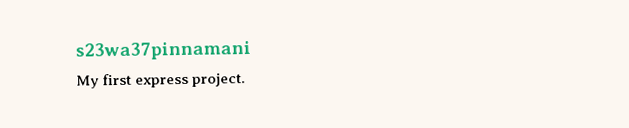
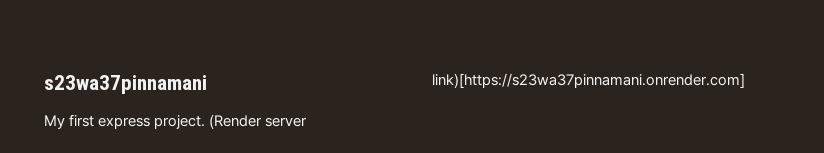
(247, 80) none -> [209,114,308,129] [432,73,745,88] (Render server link)[https://s23wa37pinnamani.onrender.com]

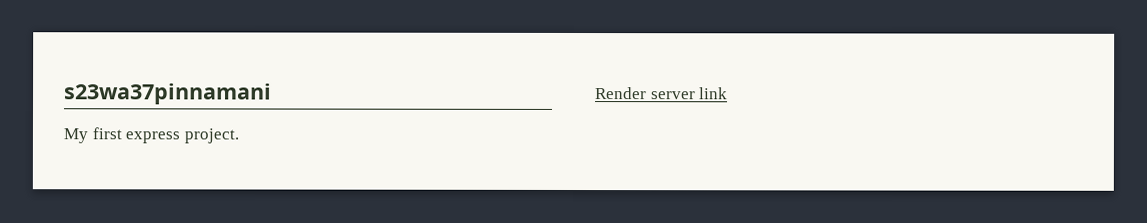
[209,114,308,129] [432,73,745,88] (Render server link)[https://s23wa37pinnamani.onrender.com] -> [595,87,729,100] // Render server link

